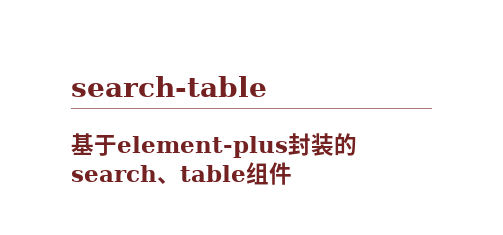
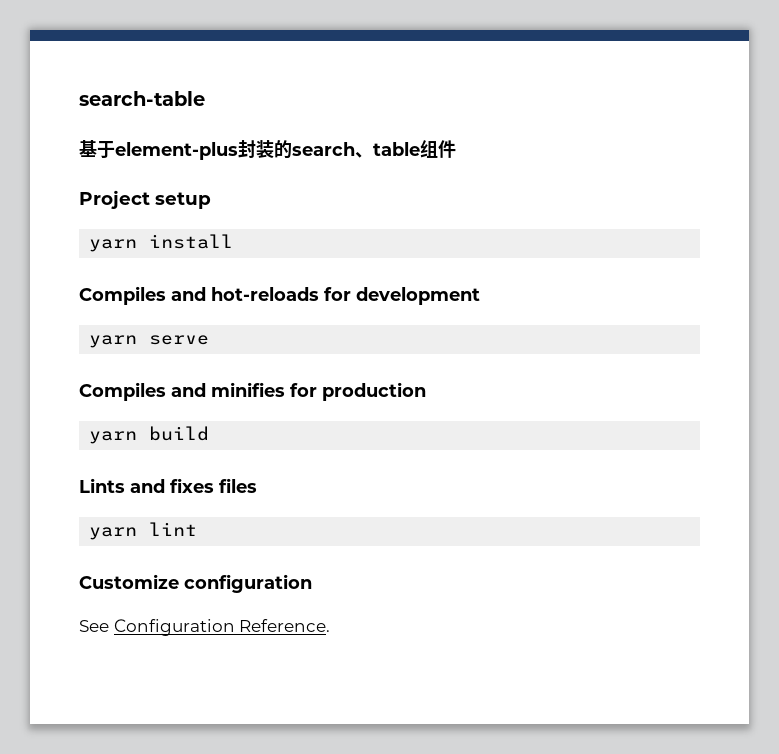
(292, 173) none -> [79,190,211,209] [89,234,234,252] [79,286,480,305] [89,335,210,348] [79,382,426,401] [89,426,210,444] [79,478,257,493] [89,522,198,540] [79,574,312,593] [79,619,331,636] // Project setup // yarn install // Compiles and hot-reloads for development // yarn serve // Compiles and minifies for production // yarn build // Lints and fixes files // yarn lint // Customize configuration // See Configuration Reference.

